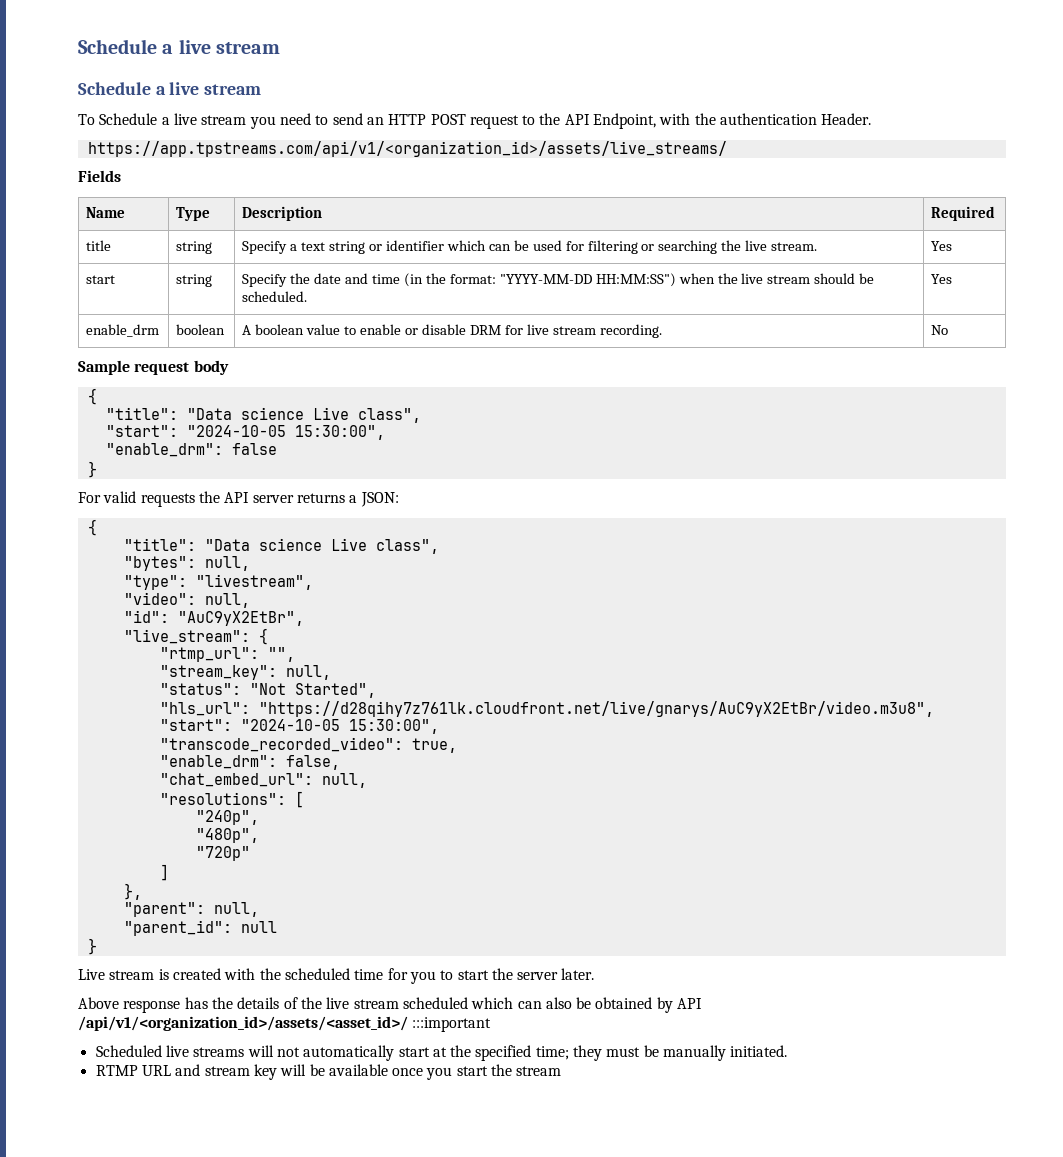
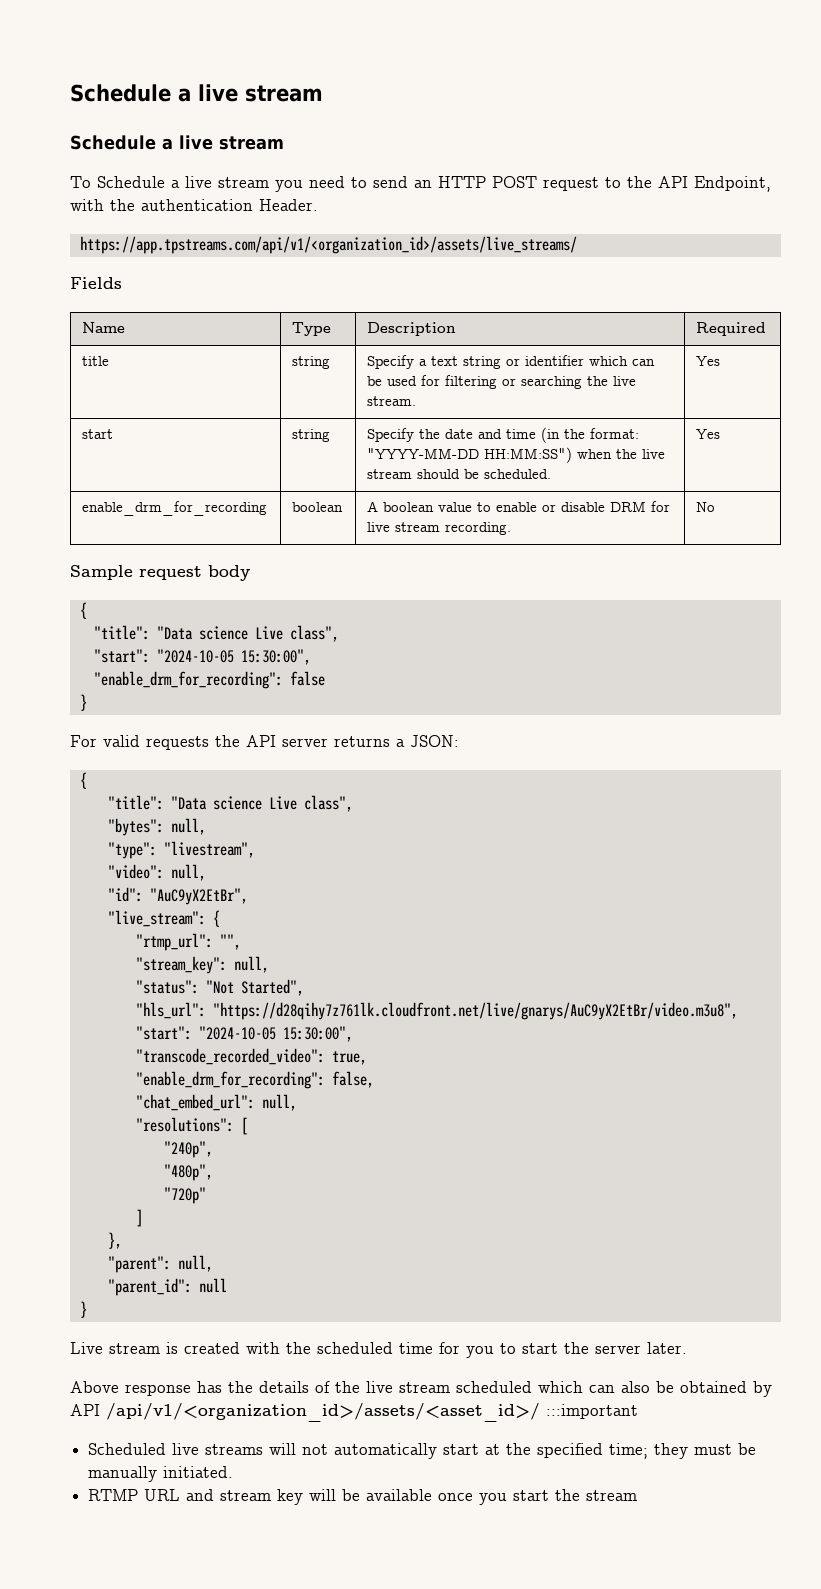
[86,324,160,337] enable_drm -> [82,501,268,516] enable_drm_for_recording
[105,443,223,457] "enable_drm": -> [93,671,283,689] "enable_drm_for_recording":
[159,755,277,769] "enable_drm": -> [135,1071,325,1089] "enable_drm_for_recording":

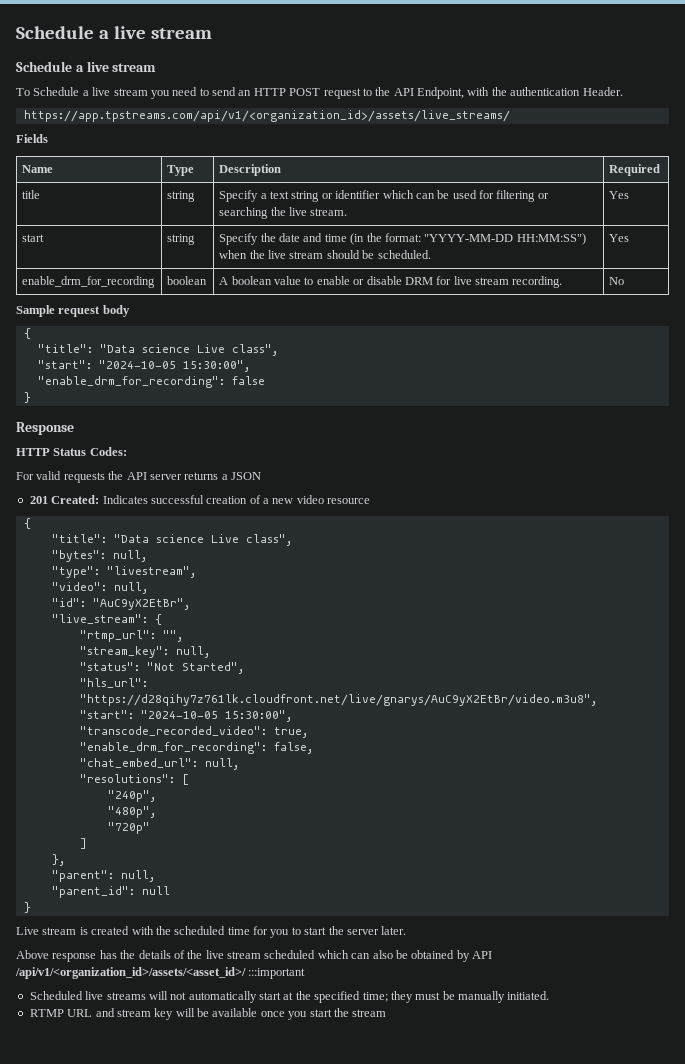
(87, 702) none -> [16,422,74,435] [16,447,127,456] // Response // HTTP Status Codes:
[410,735,459,747] JSON: -> [231,472,261,480] [29,495,371,504] JSON // 201 Created: Indicates successful creation of a new video resource

